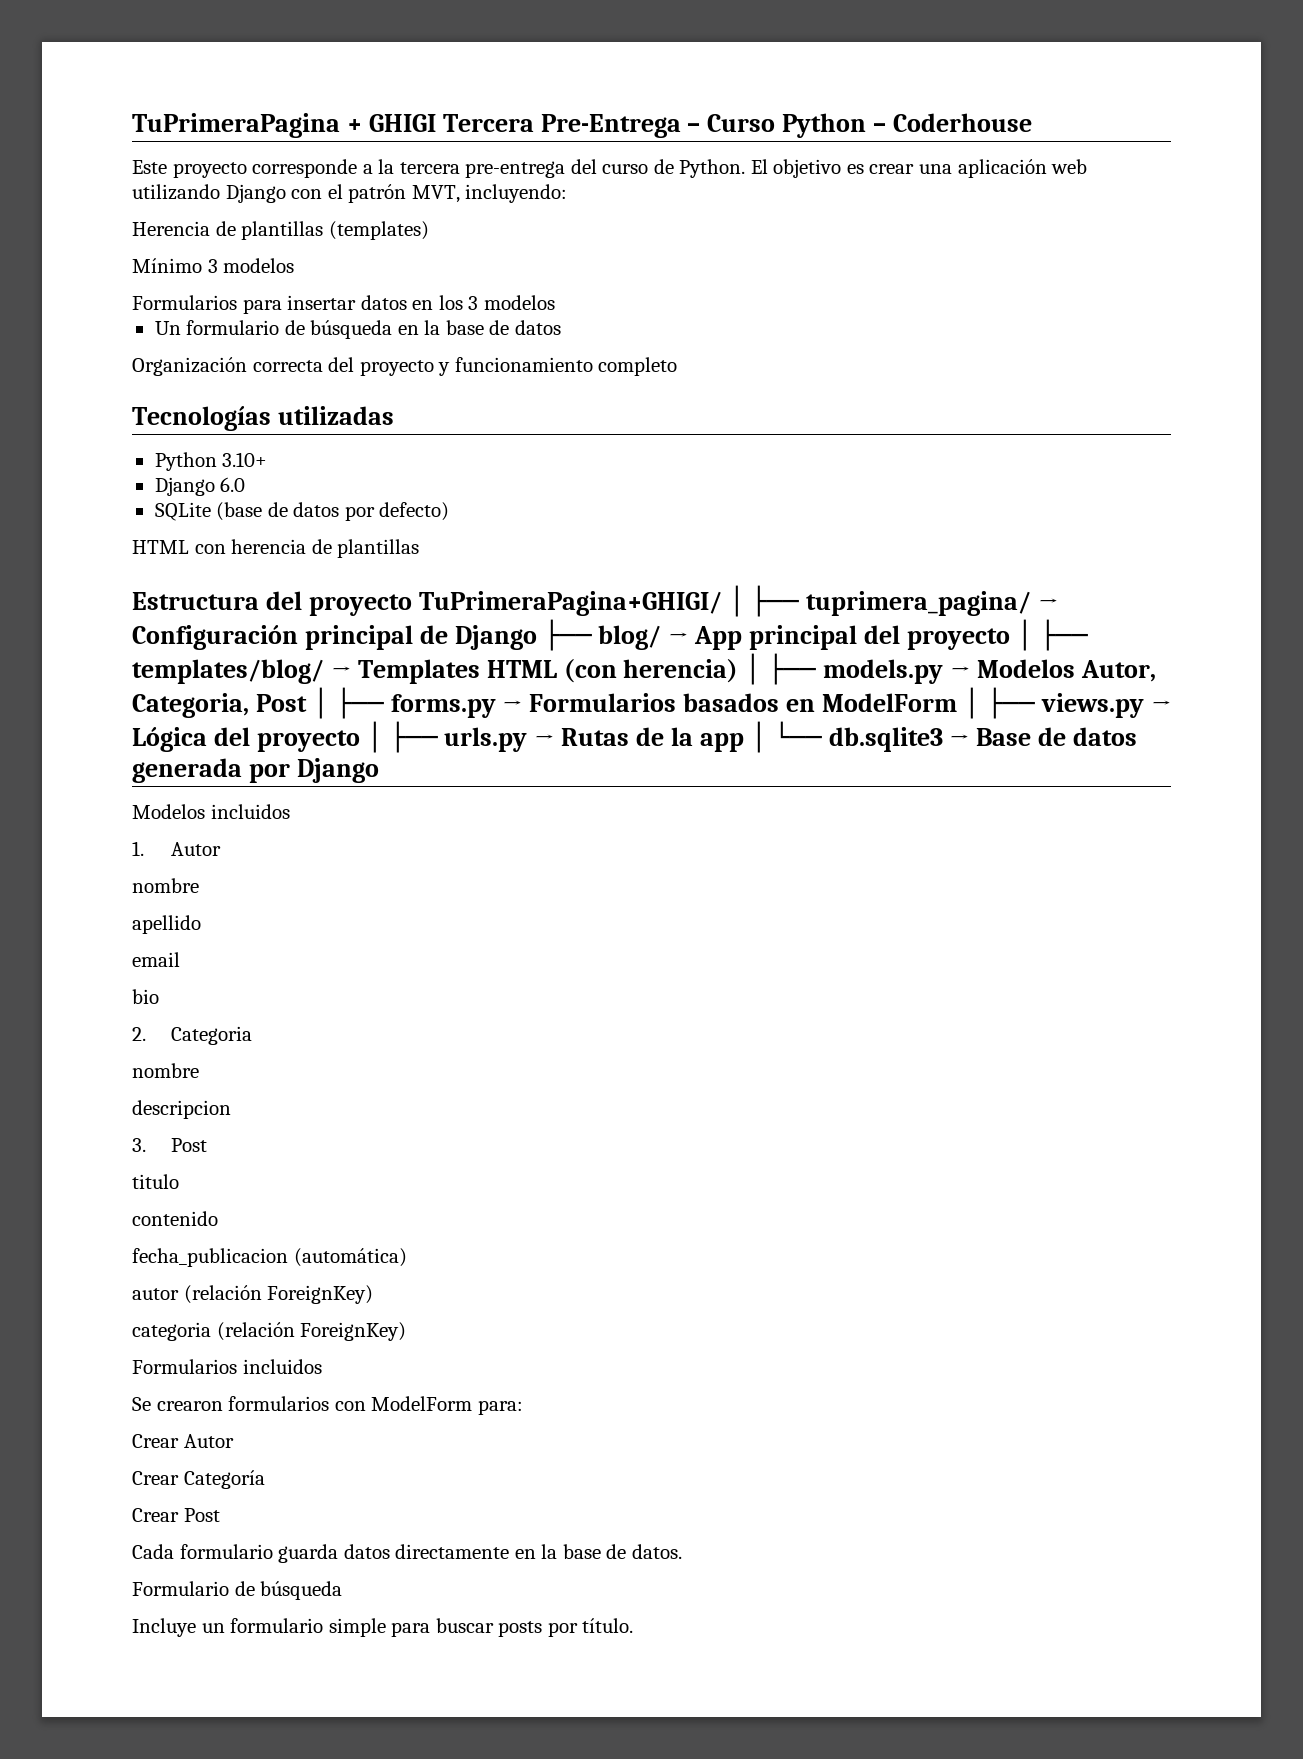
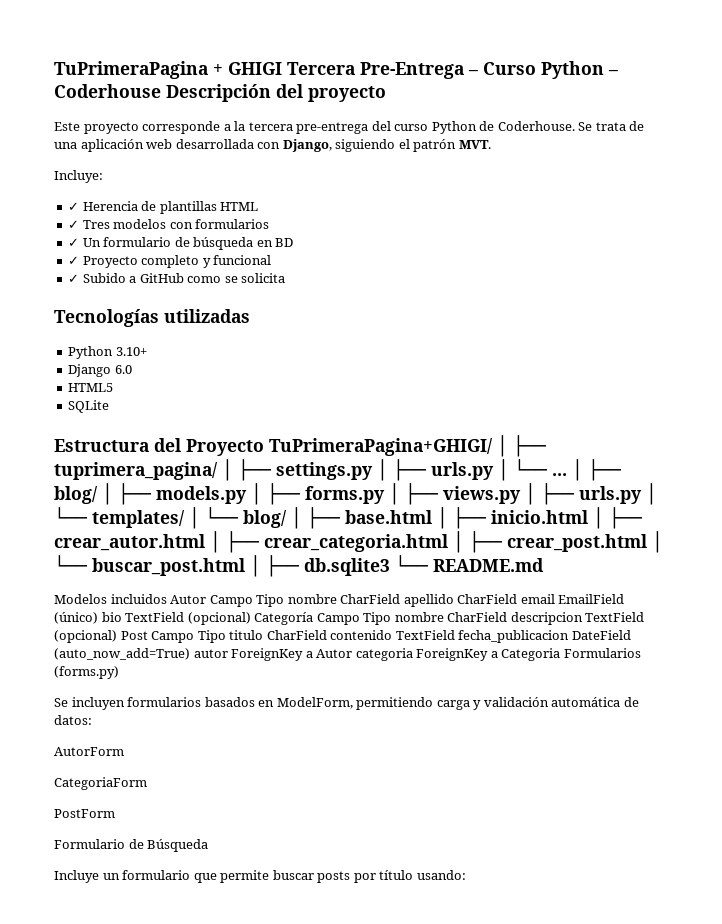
(1032, 122) none -> [166,84,386,102] Descripción del proyecto
[653,159,1088,178] [132,184,568,203] [132,221,429,240] [132,258,295,273] [132,295,555,314] de Python. El objetivo es crear una aplicación web utilizando Django con el patrón MVT, incluyendo: // Herencia de plantillas (templates) // Mínimo 3 modelos // Formularios para insertar datos en los 3 modelos // -> [431,121,645,134] [54,139,491,152] [54,170,103,183] [68,201,259,214] [68,219,270,229] [68,238,80,247] Python de Coderhouse. Se trata de una aplicación web desarrollada con Django, siguiendo el patrón MVT. // Incluye: // ✓ Herencia de plantillas HTML // ✓ Tres modelos con formularios // ✓
[424,320,561,335] [132,357,678,376] la base de datos // Organización correcta del proyecto y funcionamiento completo -> [275,238,294,247] [68,255,272,268] [68,273,286,283] BD // ✓ Proyecto completo y funcional // ✓ Subido a GitHub como se solicita
(246, 484) none -> [68,383,114,392] // HTML5
[216,502,450,521] [132,539,420,558] (base de datos por defecto) // HTML con herencia de plantillas -> (110, 406) none
[308,594,412,616] proyecto -> [186,439,264,456] Proyecto
[1038,598,1059,610] [132,619,1088,651] [132,653,1156,685] [132,687,1171,719] [132,721,1138,753] [132,758,379,783] → Configuración principal de Django ├── blog/ → App principal del proyecto │ ├── templates/blog/ → Templates HTML (con herencia) │ ├── models.py → Modelos Autor, Categoria, Post │ ├── forms.py → Formularios basados en ModelForm │ ├── views.py → Lógica del proyecto │ ├── urls.py → Rutas de la app │ └── db.sqlite3 → Base de datos generada por Django -> [222,459,622,481] [54,483,657,505] [54,507,643,529] [54,531,663,553] [54,555,544,577] │ ├── settings.py │ ├── urls.py │ └── ... │ ├── blog/ │ ├── models.py │ ├── forms.py │ ├── views.py │ ├── urls.py │ └── templates/ │ └── blog/ │ ├── base.html │ ├── inicio.html │ ├── crear_autor.html │ ├── crear_categoria.html │ ├── crear_post.html │ └── buscar_post.html │ ├── db.sqlite3 └── README.md
[132,841,221,856] [132,878,199,893] // 1. Autor // nombre // -> [170,594,401,607] Autor Campo Tipo nombre CharField
(201, 924) // -> [457,594,518,604] CharField
(180, 959) // -> [558,594,625,604] [54,612,98,624] EmailField (único)
[132,1026,252,1045] [132,1063,199,1078] [132,1100,231,1119] [132,1138,207,1152] [132,1174,179,1189] [132,1211,218,1226] [132,1248,407,1267] [132,1285,374,1304] [132,1322,407,1341] [132,1359,322,1374] [132,1396,523,1415] [132,1434,234,1448] [132,1470,265,1489] [132,1508,220,1522] [132,1544,682,1563] // 2. Categoria // nombre // descripcion // 3. Post // titulo // contenido // fecha_publicacion (automática) // autor (relación ForeignKey) // categoria (relación ForeignKey) // Formularios incluidos // Se crearon formularios con ModelForm para: // Crear Autor // Crear Categoría // Crear Post // Cada formulario guarda datos directamente en la base de datos. -> [125,612,645,625] [54,630,631,643] [54,648,641,661] [54,666,119,679] [54,697,639,710] [54,715,92,725] [54,747,124,756] [54,777,147,790] [54,809,115,818] TextField (opcional) Categoría Campo Tipo nombre CharField descripcion TextField (opcional) Post Campo Tipo titulo CharField contenido TextField fecha_publicacion DateField (auto_now_add=True) autor ForeignKey a Autor categoria ForeignKey a Categoria Formularios (forms.py) // Se incluyen formularios basados en ModelForm, permitiendo carga y validación automática de datos: // AutorForm // CategoriaForm // PostForm
[260,1581,343,1600] búsqueda -> [147,839,209,852] Búsqueda
[328,1618,431,1637] simple para -> [193,870,270,883] que permite
[582,1618,634,1633] título. -> [379,870,466,880] título usando:

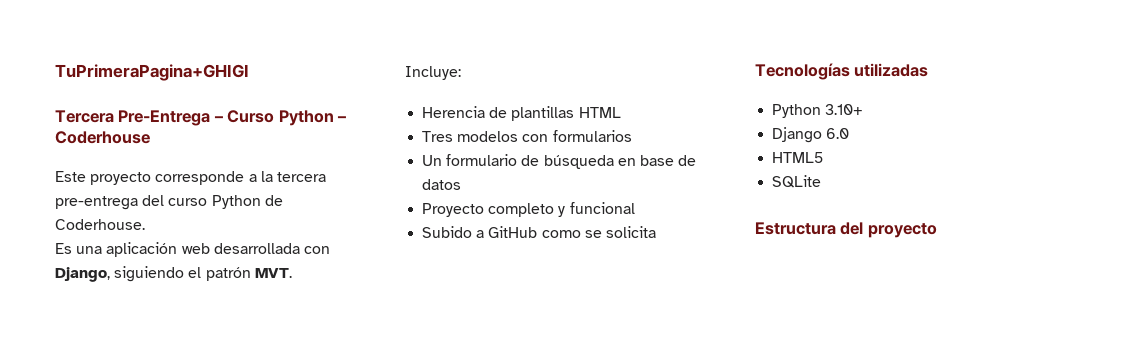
[54,61,282,79] TuPrimeraPagina + GHIGI -> [55,64,249,81] TuPrimeraPagina+GHIGI //
[166,84,386,102] Descripción del proyecto -> (150, 137) none
[578,121,645,131] Se trata de -> [55,243,72,254] // Es
[68,202,80,211] ✓ -> (461, 73) none
[68,220,80,229] ✓ -> (621, 112) none
[68,238,80,247] ✓ -> (632, 136) none
[275,238,294,247] [68,256,80,265] BD // ✓ -> [639,155,697,166] [422,179,462,190] base de datos //
[68,274,80,283] ✓ -> (635, 208) none
[186,435,547,457] [54,459,622,481] [54,483,657,505] [54,507,643,529] [54,531,663,553] [54,555,544,577] [54,594,625,607] [54,612,645,625] [54,630,631,643] [54,648,641,661] [54,666,119,679] [54,697,639,710] [54,715,92,725] [54,747,124,756] [54,777,147,790] [54,809,115,818] [54,839,209,852] [54,870,466,883] Proyecto TuPrimeraPagina+GHIGI/ │ ├── tuprimera_pagina/ │ ├── settings.py │ ├── urls.py │ └── ... │ ├── blog/ │ ├── models.py │ ├── forms.py │ ├── views.py │ ├── urls.py │ └── templates/ │ └── blog/ │ ├── base.html │ ├── inicio.html │ ├── crear_autor.html │ ├── crear_categoria.html │ ├── crear_post.html │ └── buscar_post.html │ ├── db.sqlite3 └── README.md // Modelos incluidos Autor Campo Tipo nombre CharField apellido CharField email EmailField (único) bio TextField (opcional) Categoría Campo Tipo nombre CharField descripcion TextField (opcional) Post Campo Tipo titulo CharField contenido TextField fecha_publicacion DateField (auto_now_add=True) autor ForeignKey a Autor categoria ForeignKey a Categoria Formularios (forms.py) // Se incluyen formularios basados en ModelForm, permitiendo carga y validación automática de datos: // AutorForm // CategoriaForm // PostForm // Formulario de Búsqueda // Incluye un formulario que permite buscar posts por título usando: -> [867,223,937,238] proyecto

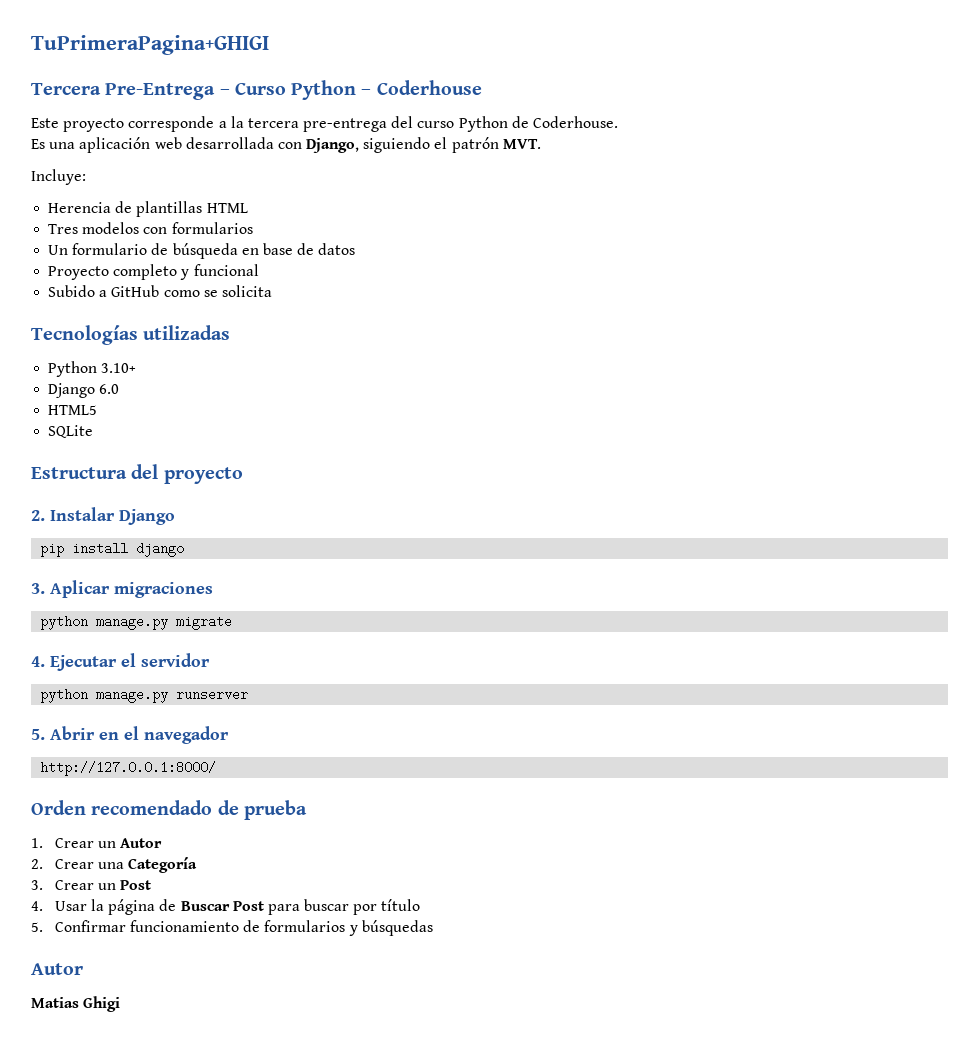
(937, 230) none -> [31,507,175,525] [40,542,185,557] [31,580,213,598] [40,615,233,630] [31,653,210,671] [40,688,249,703] [31,726,229,744] [40,761,217,776] [31,800,307,820] [31,838,163,848] [31,857,198,873] [31,880,152,890] [31,899,421,915] [31,920,433,936] [31,963,83,975] [31,996,121,1012] // 2. Instalar Django // pip install django // 3. Aplicar migraciones // python manage.py migrate // 4. Ejecutar el servidor // python manage.py runserver // 5. Abrir en el navegador // http://127.0.0.1:8000/ // Orden recomendado de prueba // 1. Crear un Autor // 2. Crear una Categoría // 3. Crear un Post // 4. Usar la página de Buscar Post para buscar por título // 5. Confirmar funcionamiento de formularios y búsquedas // Autor // Matias Ghigi

